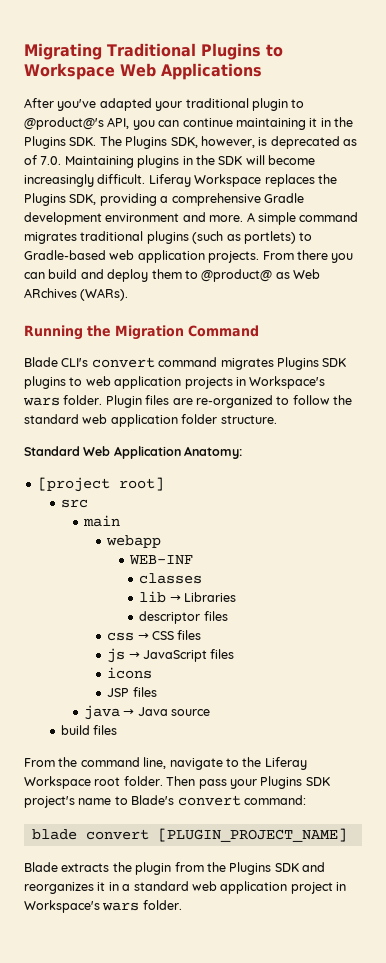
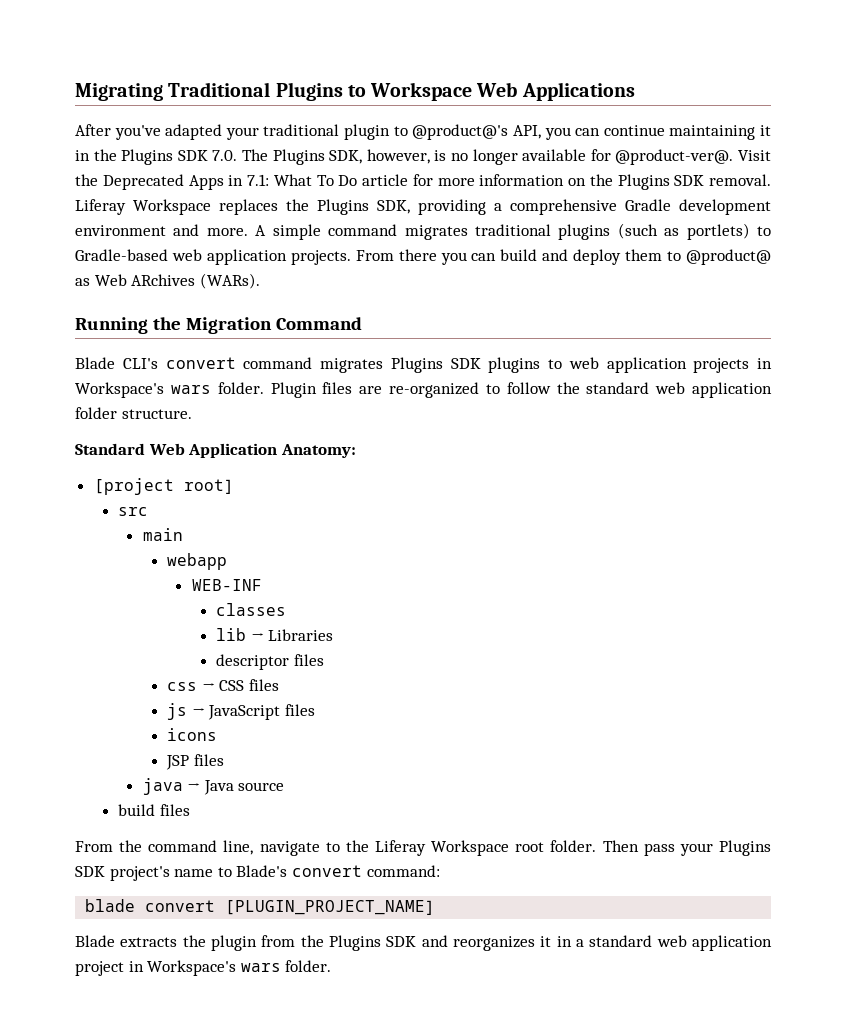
[69,137,97,146] SDK. -> [177,150,238,161] SDK 7.0.
[270,136,357,149] [24,155,315,168] [24,174,146,187] deprecated as of 7.0. Maintaining plugins in the SDK will become increasingly difficult. -> [451,149,772,165] [75,174,771,190] no longer available for @product-ver@. Visit the Deprecated Apps in 7.1: What To Do article for more information on the Plugins SDK removal.

